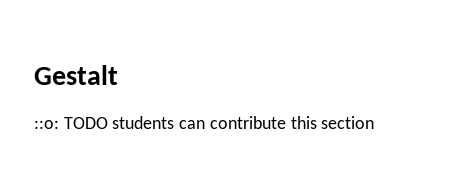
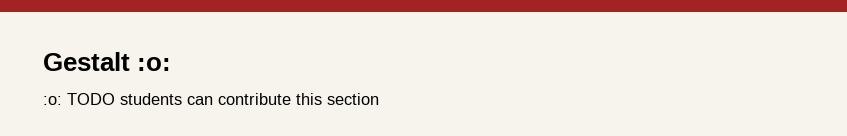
[34,120,59,129] // ::o: -> [137,57,172,71] [43,96,62,105] :o: // :o:

